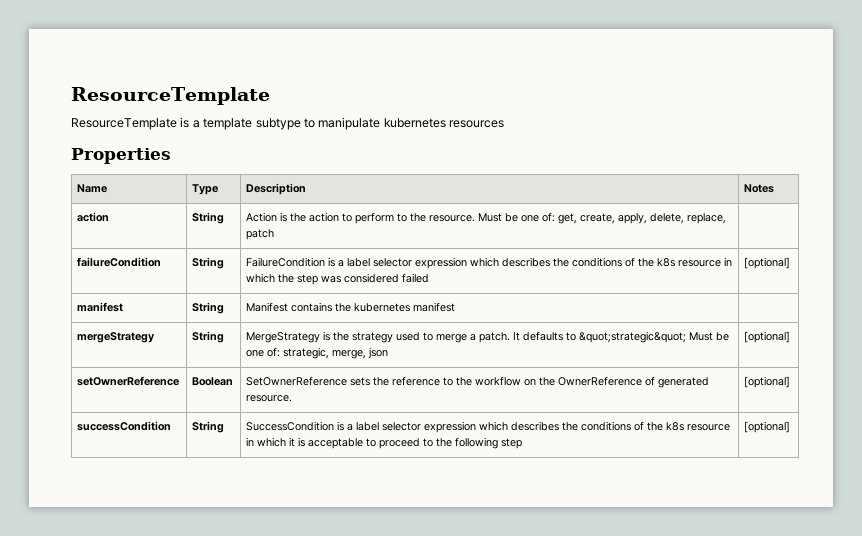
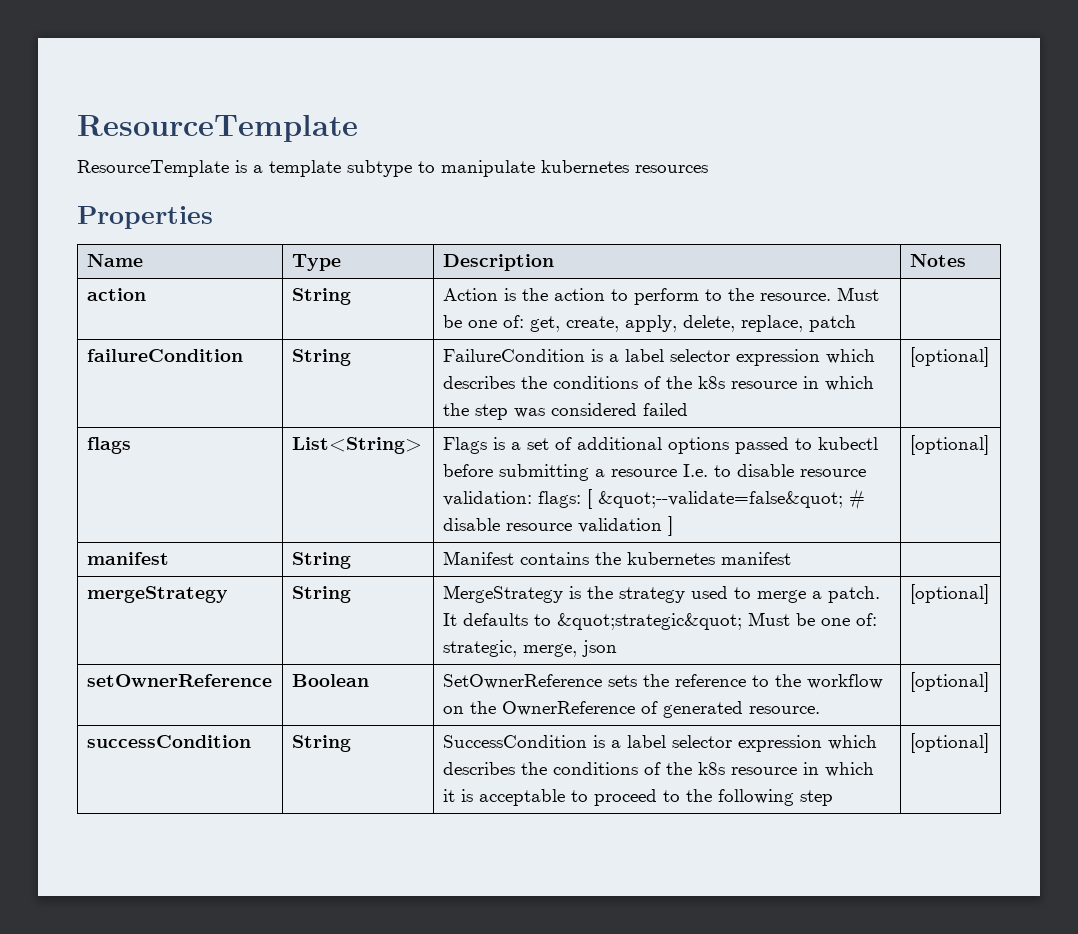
(791, 263) none -> [86,437,131,454] [291,437,422,454] [442,437,878,454] [442,464,866,481] [442,489,865,510] [442,516,673,536] [909,435,989,455] // flags | List<String> | Flags is a set of additional options passed to kubectl before submitting a resource I.e. to disable resource validation: flags: [ &quot;--validate=false&quot; # disable resource validation ] | [optional]

